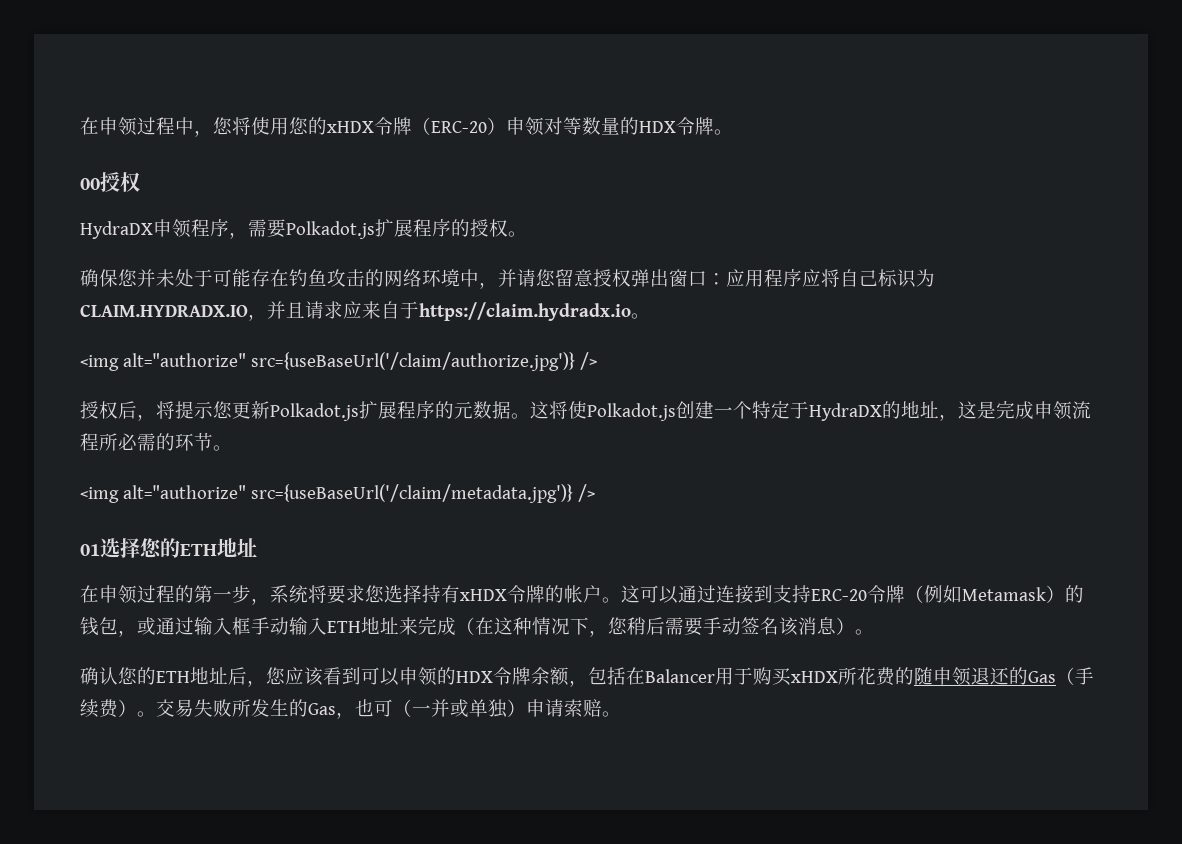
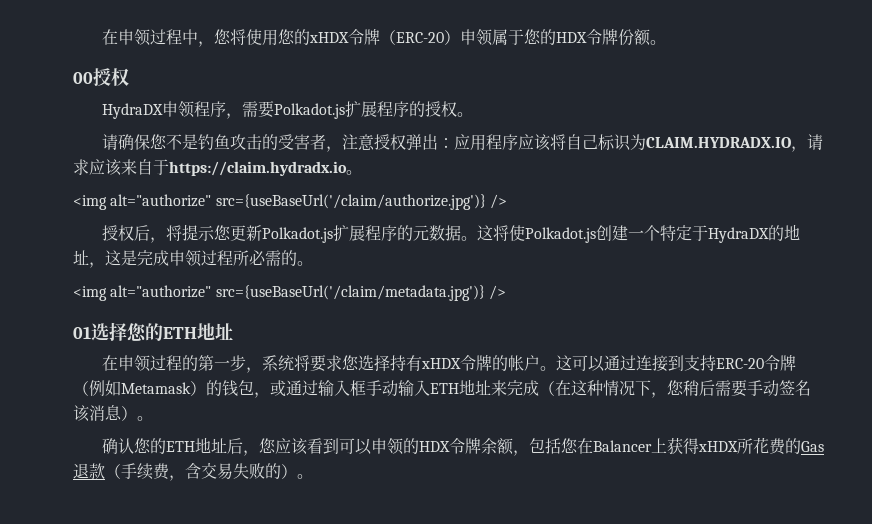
[544,117,714,135] 对等数量的HDX令牌 -> [492,29,652,46] 属于您的HDX令牌份额
[80,269,574,289] 确保您并未处于可能存在钓鱼攻击的网络环境中，并请您留 -> [102,134,359,152] 请确保您不是钓鱼攻击的受害者，注
[669,269,707,287] 窗口 -> (439, 142) none
(821, 278) none -> [534,134,552,151] 该
[267,301,362,319] 并且请求应 -> [807,134,824,150] [73,159,122,176] 请求应该
[1072,401,1091,419] 流 -> [201,250,217,266] 过
[175,432,213,451] 环节 -> (297, 258) none
[626,667,1056,686] 在Balancer用于购买xHDX所花费的随申领退还的Gas -> [561,437,825,455] [73,463,105,479] 您在Balancer上获得xHDX所花费的Gas退款
[118,699,156,717] ）。 -> [169,463,201,481] ，含
[232,699,602,719] 所发生的Gas，也可（一并或单独）申请索赔 -> [265,463,297,479] 的）

